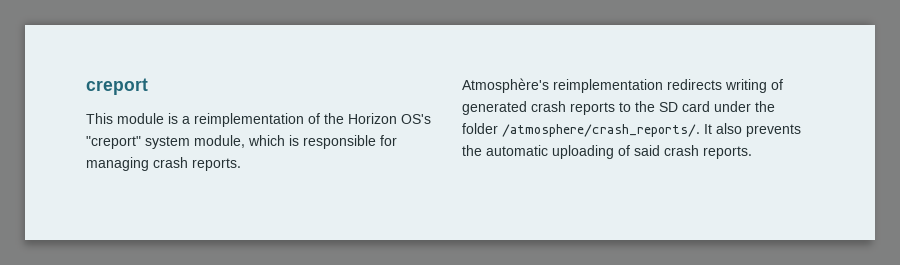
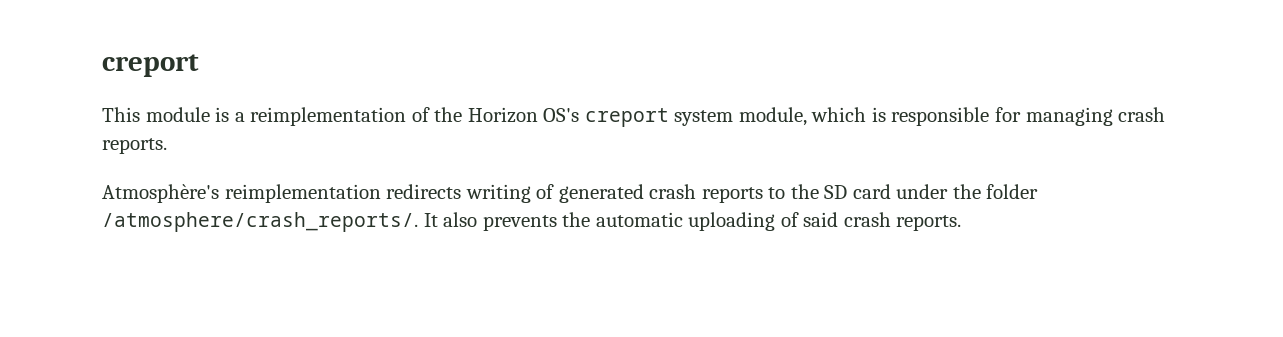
[86,136,141,149] "creport" -> [584,108,669,127] creport

